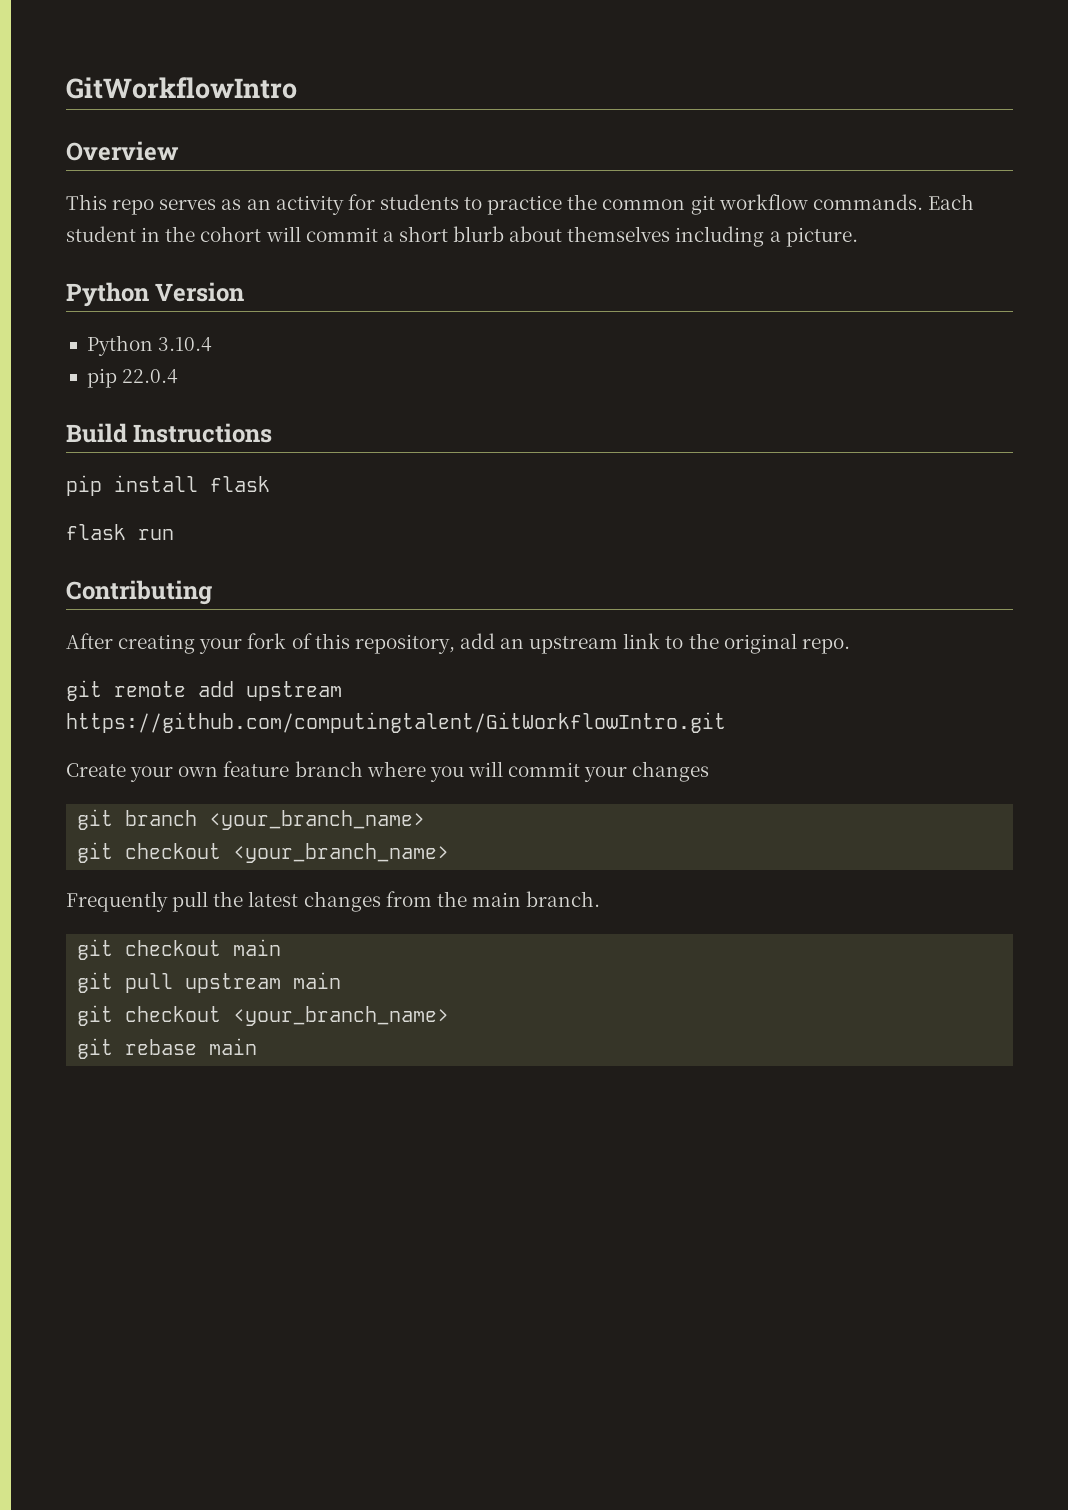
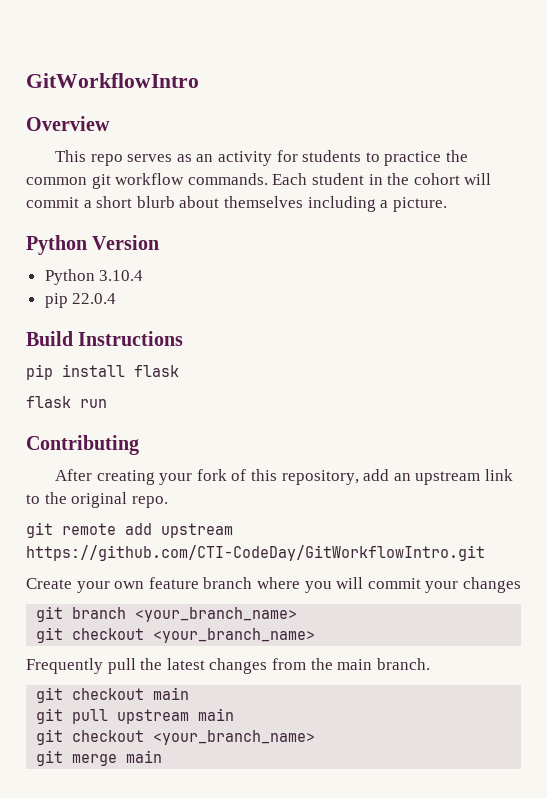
[66,712,726,733] https://github.com/computingtalent/GitWorkflowIntro.git -> [26,545,485,561] https://github.com/CTI-CodeDay/GitWorkflowIntro.git
[125,1039,198,1055] rebase -> [72,754,118,766] merge

